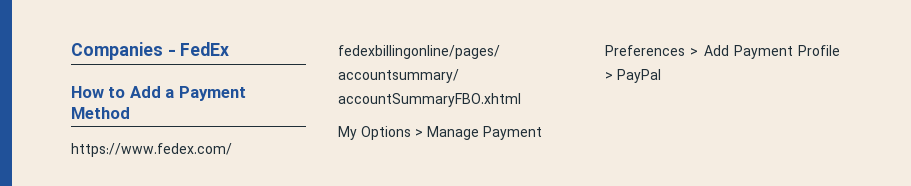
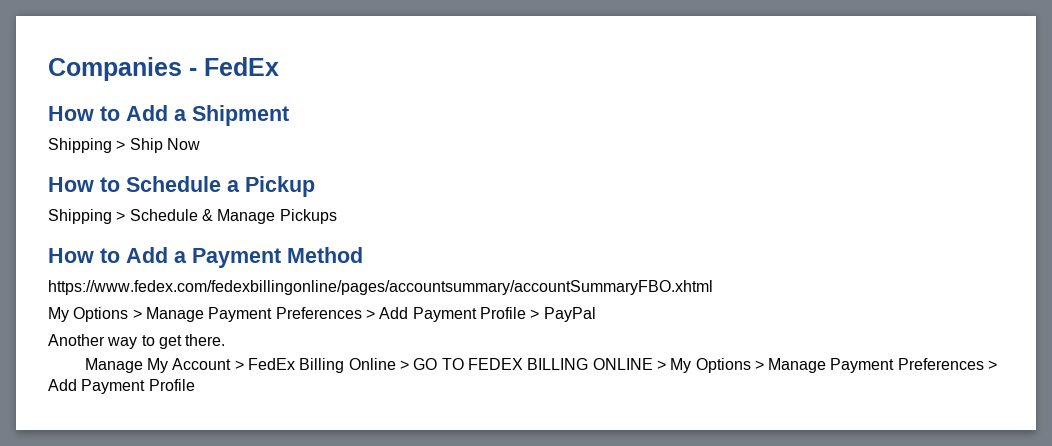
(230, 49) none -> [48,105,289,126] [48,138,200,153] [48,176,315,197] [48,209,337,224] // How to Add a Shipment // Shipping > Ship Now // How to Schedule a Pickup // Shipping > Schedule & Manage Pickups
(661, 76) none -> [48,334,226,349] [84,358,998,373] [48,379,195,394] // Another way to get there. // Manage My Account > FedEx Billing Online > GO TO FEDEX BILLING ONLINE > My Options > Manage Payment Preferences > Add Payment Profile

